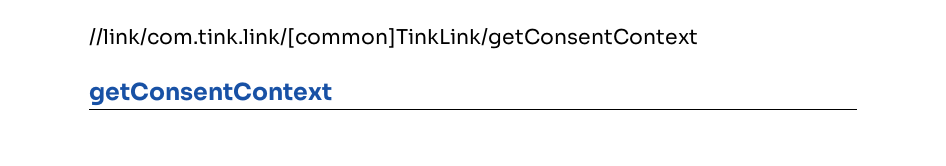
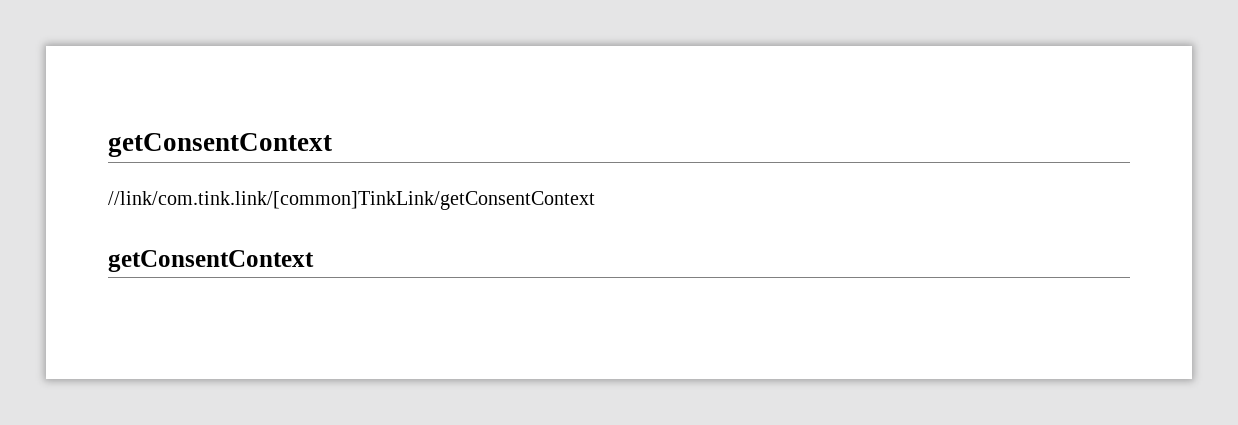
(89, 38) none -> [108,133,332,157] getConsentContext //

